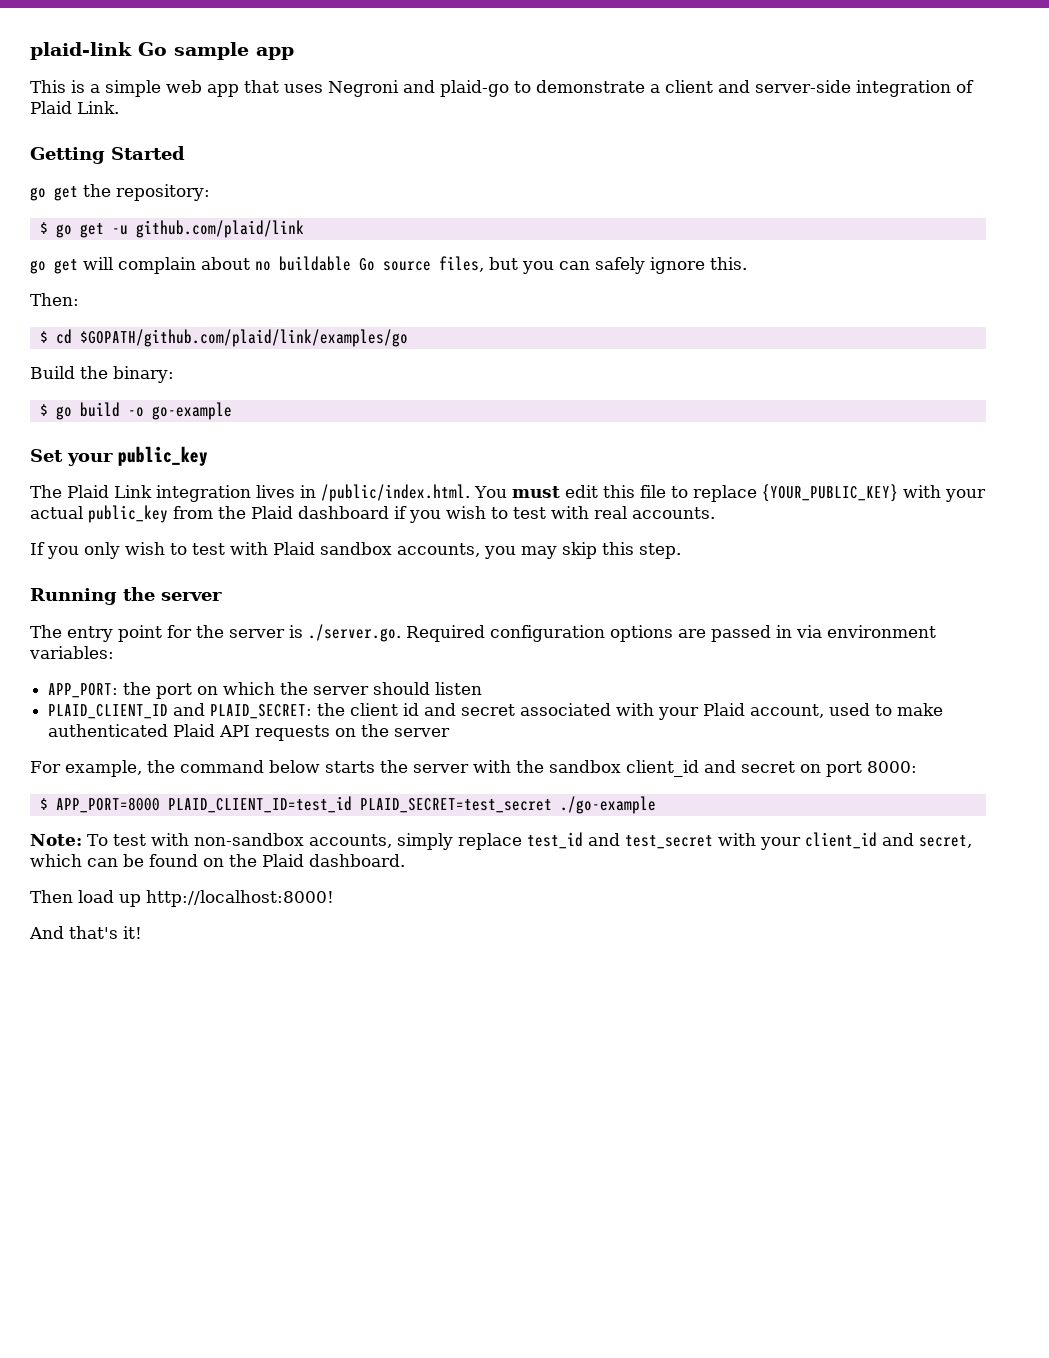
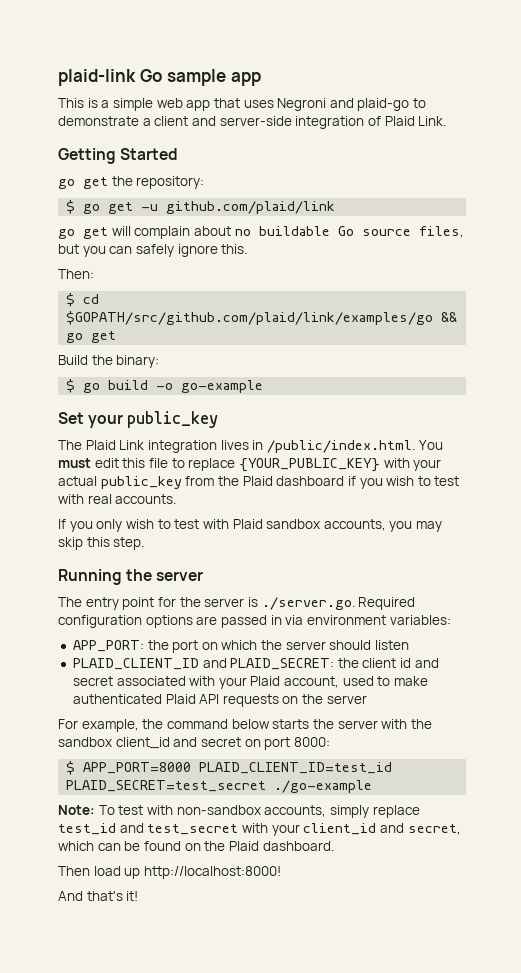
[79,329,408,347] $GOPATH/github.com/plaid/link/examples/go -> [66,311,458,325] [66,331,117,343] $GOPATH/src/github.com/plaid/link/examples/go && go get

